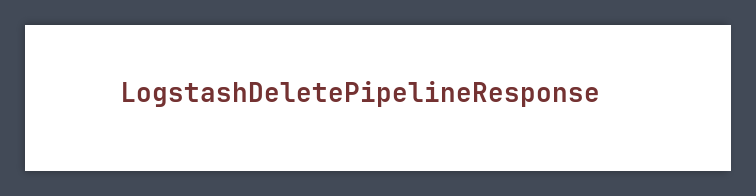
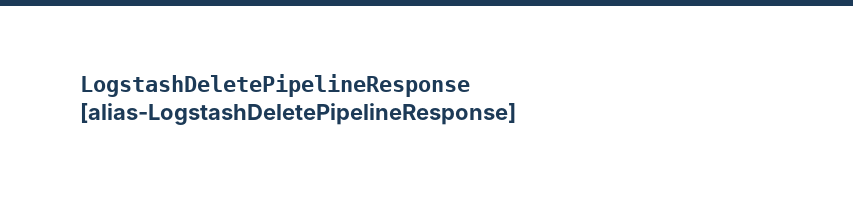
(600, 94) none -> [80,103,516,125] [alias-LogstashDeletePipelineResponse]

